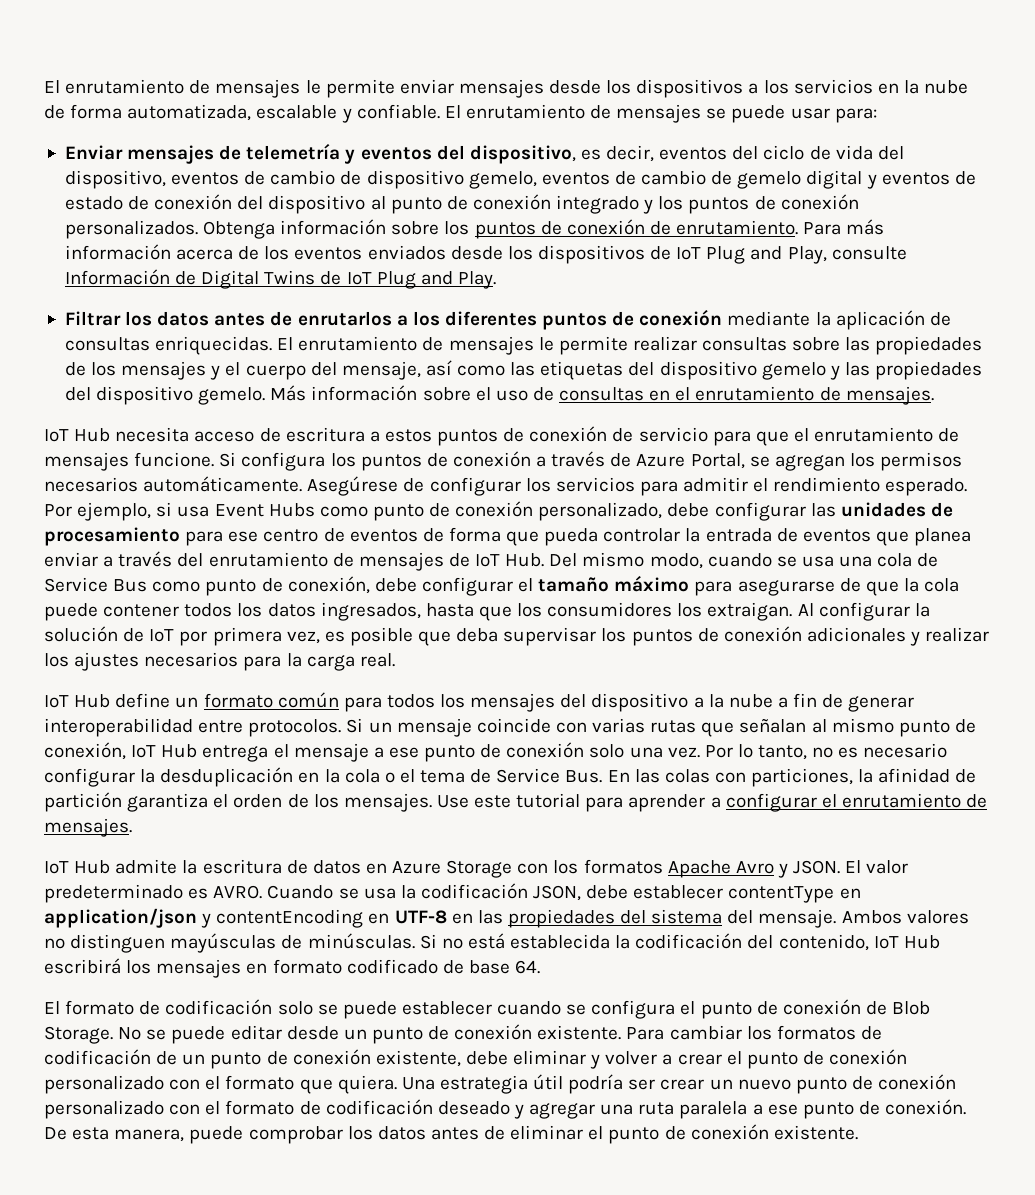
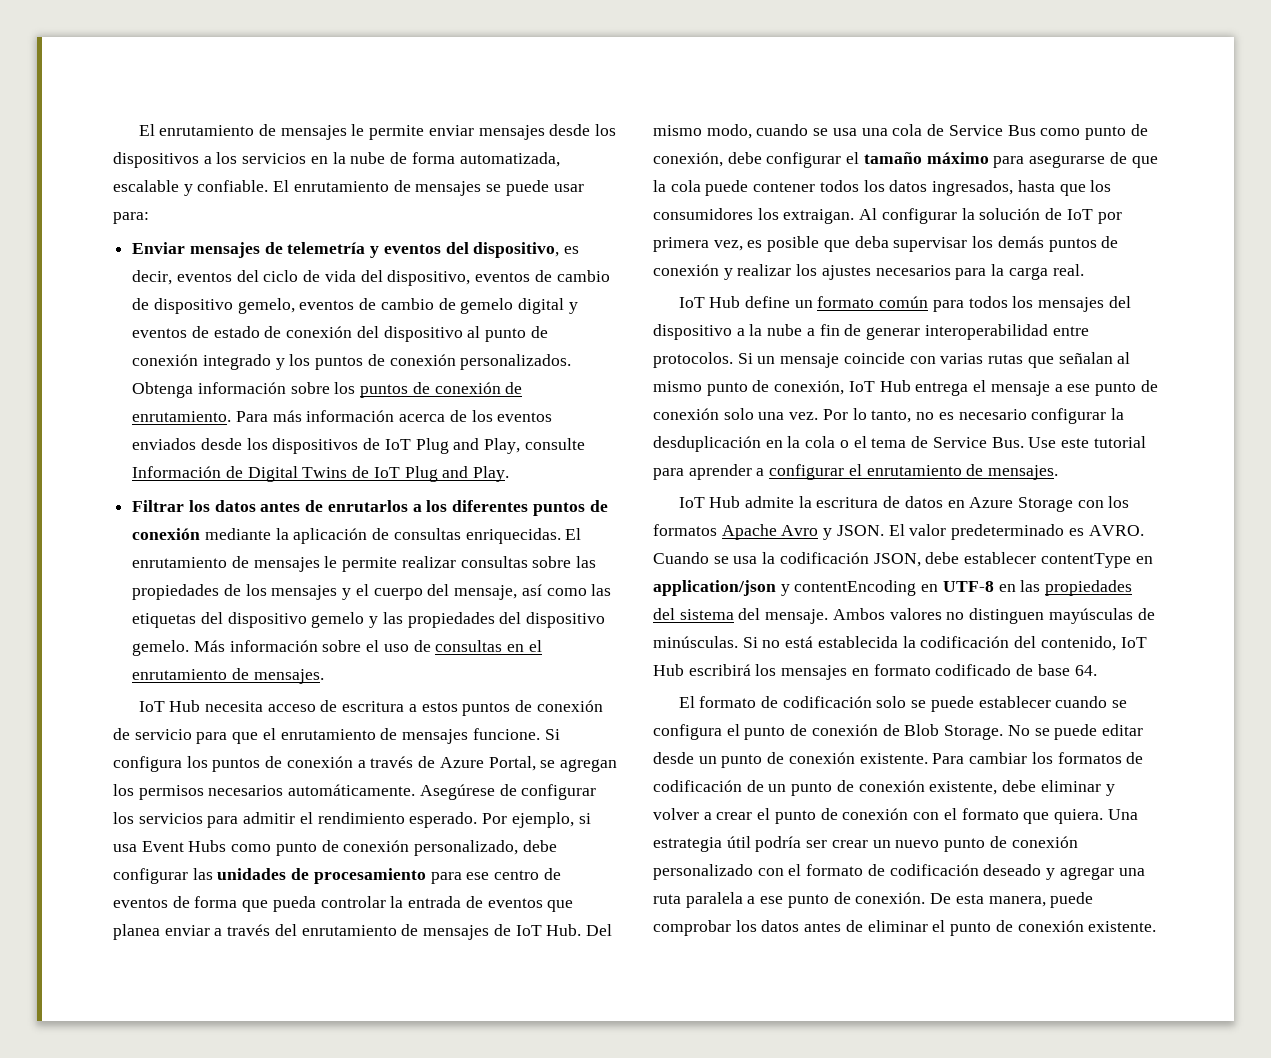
[631,626,906,646] puntos de conexión adicionales -> [997,236,1119,252] [653,264,719,276] demás puntos de conexión
[607,768,977,787] [44,792,432,812] En las colas con particiones, la afinidad de partición garantiza el orden de los mensajes. -> (1024, 442) none
[44,1075,164,1094] personalizado -> (909, 814) none

